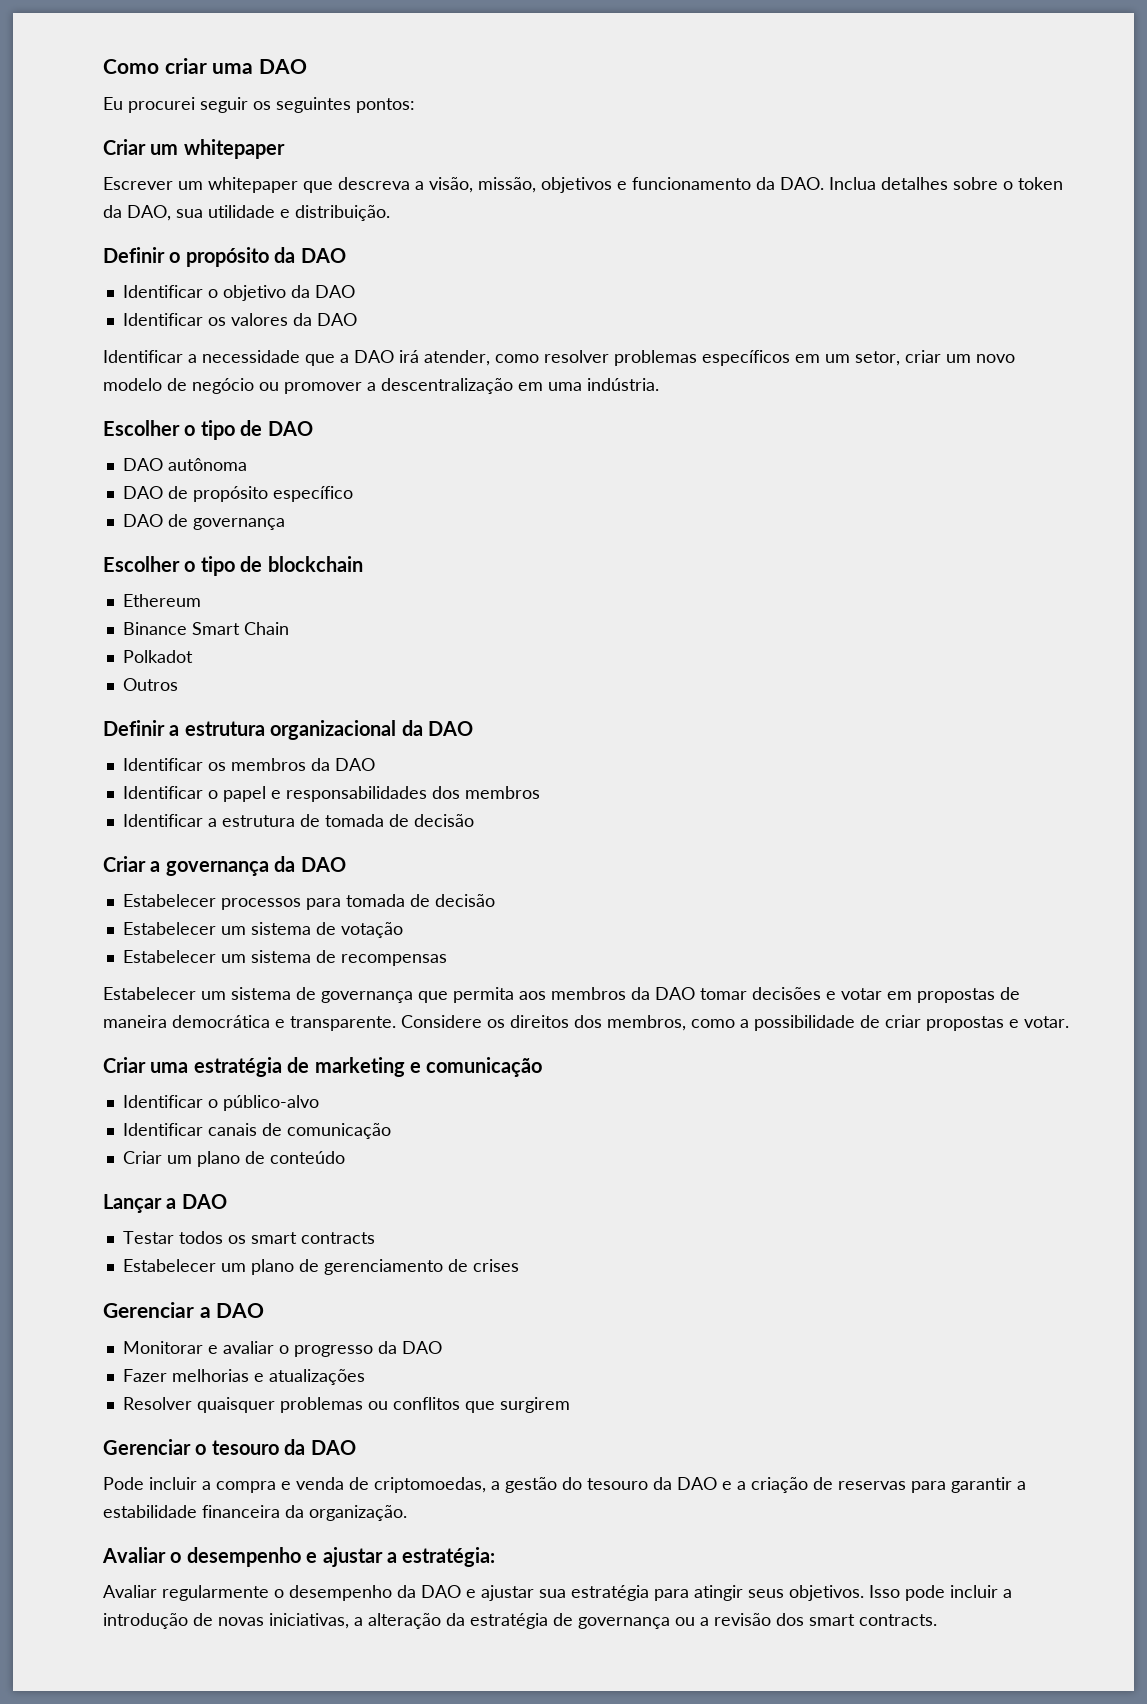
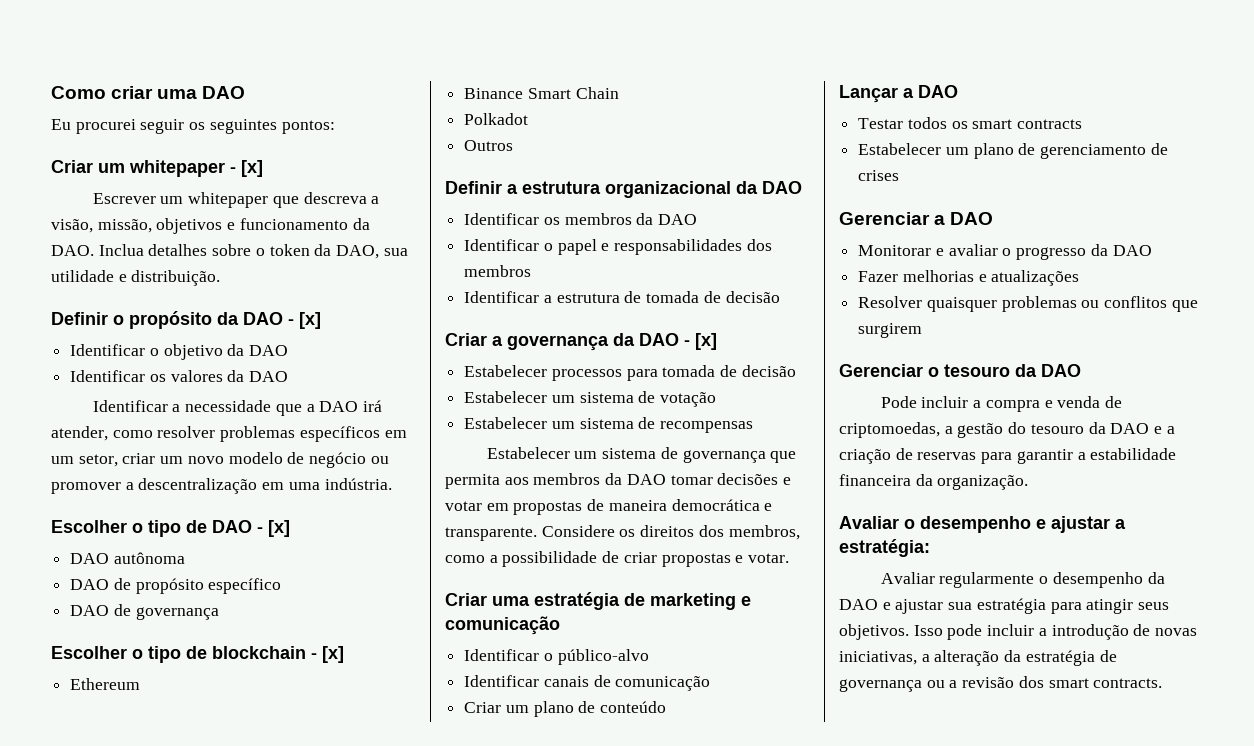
(285, 149) none -> [230,160,263,177] - [x]
(346, 255) none -> [288,312,321,329] - [x]
(313, 428) none -> [257,520,290,537] - [x]
(363, 564) none -> [311,646,344,663] - [x]
(346, 864) none -> [684,333,717,350] - [x]

